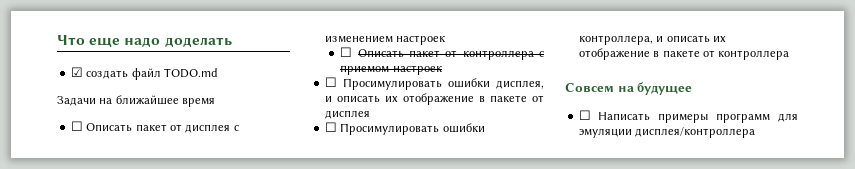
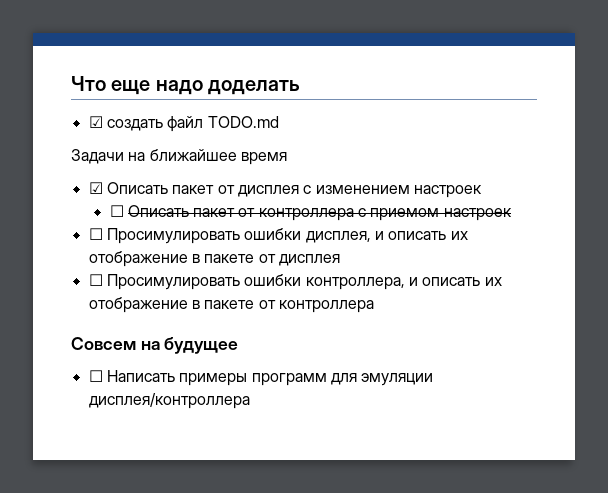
[70,121,83,131] ☐ -> [88,182,103,194] ☑

